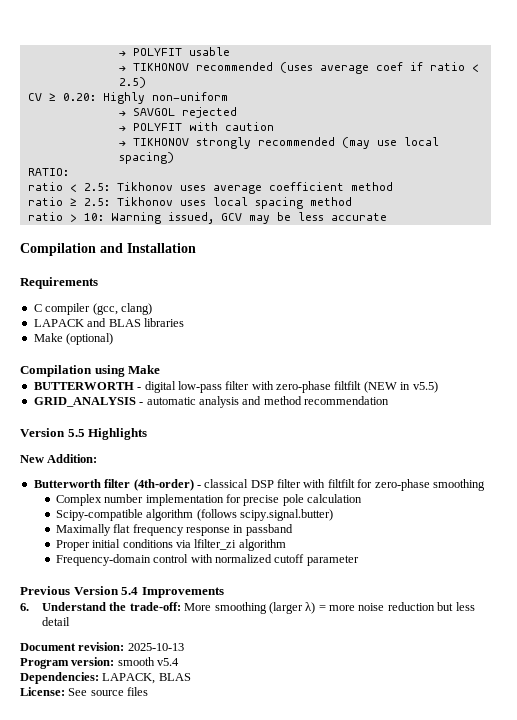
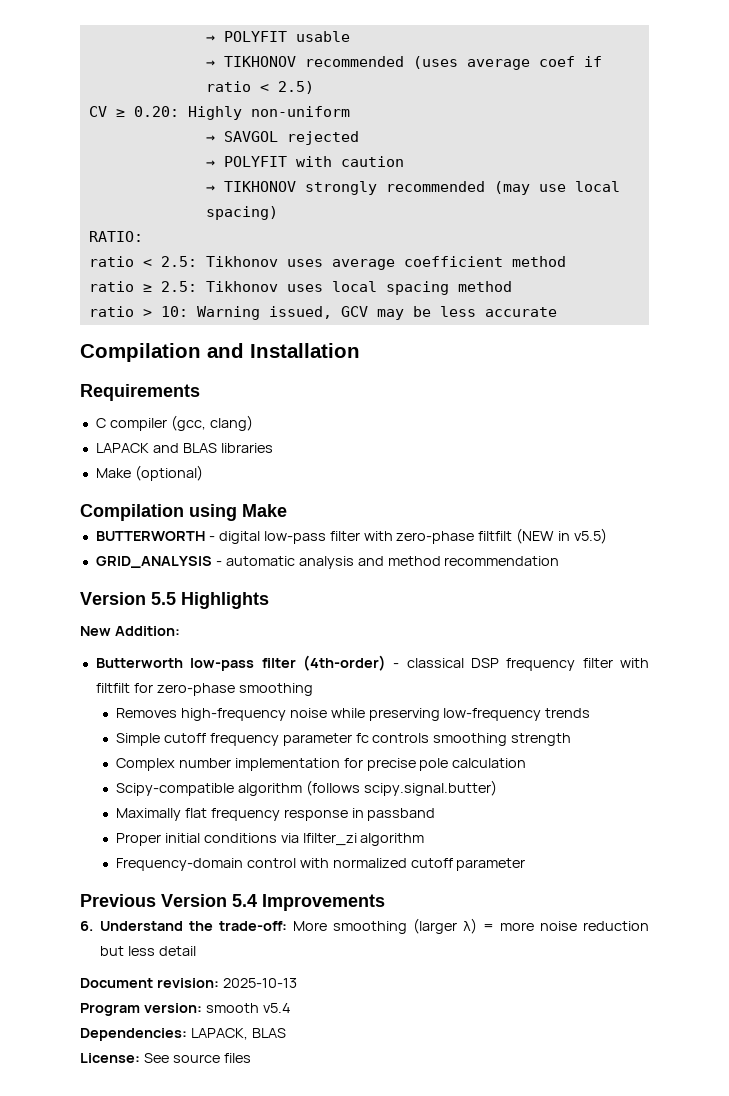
(101, 483) none -> [190,658,255,671] low-pass
(274, 484) none -> [506,658,576,671] frequency
(485, 485) none -> [115,708,591,721] [115,733,572,746] // Removes high-frequency noise while preserving low-frequency trends // Simple cutoff frequency parameter fc controls smoothing strength

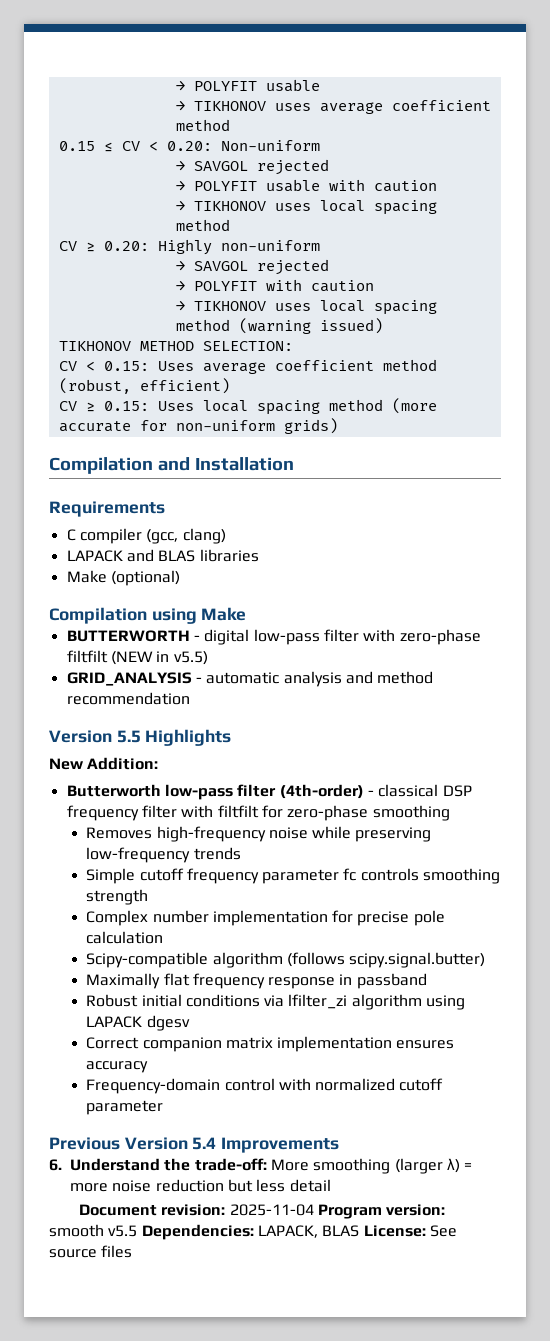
[304,56,602,70] [205,81,314,94] recommended (uses average coef if ratio < 2.5) -> [274,100,491,114] [175,119,230,131] [58,140,320,152] [175,159,329,175] [175,179,437,192] [175,200,437,215] [175,219,230,231] uses average coefficient method // 0.15 ≤ CV < 0.20: Non-uniform // → SAVGOL rejected // → POLYFIT usable with caution // → TIKHONOV uses local spacing method
[304,181,620,195] [205,206,278,220] [88,231,143,242] [88,256,566,270] [88,281,512,295] [88,306,557,320] strongly recommended (may use local spacing) // RATIO: // ratio < 2.5: Tikhonov uses average coefficient method // ratio ≥ 2.5: Tikhonov uses local spacing method // ratio > 10: Warning issued, GCV may be less accurate -> [274,300,437,315] [175,318,383,334] [58,341,293,351] [58,359,437,374] [58,378,230,394] [58,398,437,415] [58,418,338,434] uses local spacing method (warning issued) // TIKHONOV METHOD SELECTION: // CV < 0.15: Uses average coefficient method (robust, efficient) // CV ≥ 0.15: Uses local spacing method (more accurate for non-uniform grids)
[115,833,161,846] Proper -> [86,994,139,1007] Robust
(425, 839) none -> [426,995,466,1010] [86,1015,190,1031] [86,1036,455,1052] [86,1061,149,1073] using LAPACK dgesv // Correct companion matrix implementation ensures accuracy
[222,978,297,988] 2025-10-13 // -> [229,1204,314,1216] 2025-11-04
[262,1003,291,1013] v5.4 // -> [108,1225,138,1237] v5.5
(286, 1033) // -> (360, 1231) none

